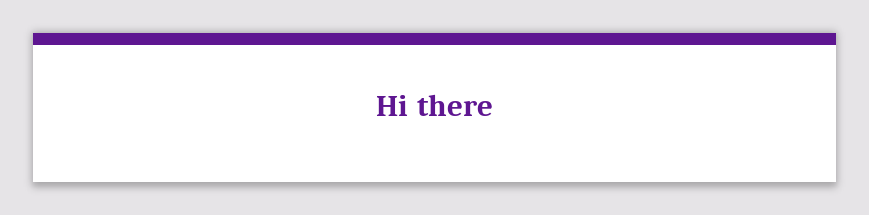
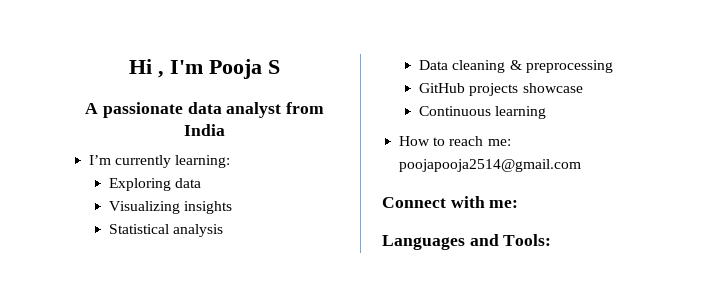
[416,94,493,116] there -> [158,59,280,79] [85,102,324,118] [184,124,225,136] [89,155,231,168] [109,178,202,191] [109,201,233,214] [109,224,224,237] [419,60,613,73] [419,83,583,96] [419,106,547,119] [399,136,511,146] [399,159,582,172] [382,196,519,208] [382,234,552,250] , I'm Pooja S // A passionate data analyst from India // I’m currently learning: // Exploring data // Visualizing insights // Statistical analysis // Data cleaning & preprocessing // GitHub projects showcase // Continuous learning // How to reach me: poojapooja2514@gmail.com // Connect with me: // Languages and Tools:

